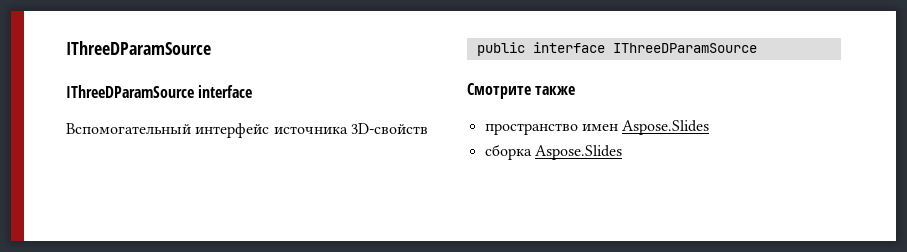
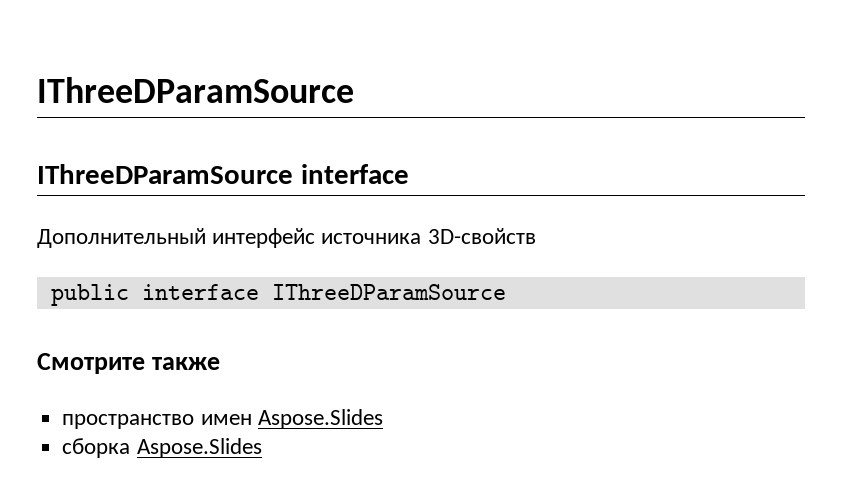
[66,123,191,134] Вспомогательный -> [37,228,206,248] Дополнительный

